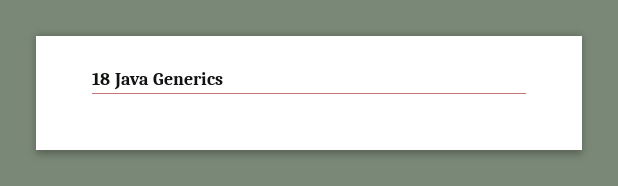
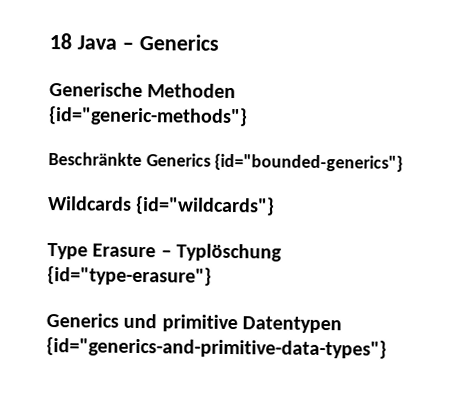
[152,72,223,85] Generics -> [121,33,219,51] [49,82,237,99] [48,106,248,127] [48,152,404,172] [47,195,276,216] [47,242,282,262] [47,265,212,286] [46,312,342,334] [46,336,387,359] – Generics // Generische Methoden {id="generic-methods"} // Beschränkte Generics {id="bounded-generics"} // Wildcards {id="wildcards"} // Type Erasure – Typlöschung {id="type-erasure"} // Generics und primitive Datentypen {id="generics-and-primitive-data-types"}

